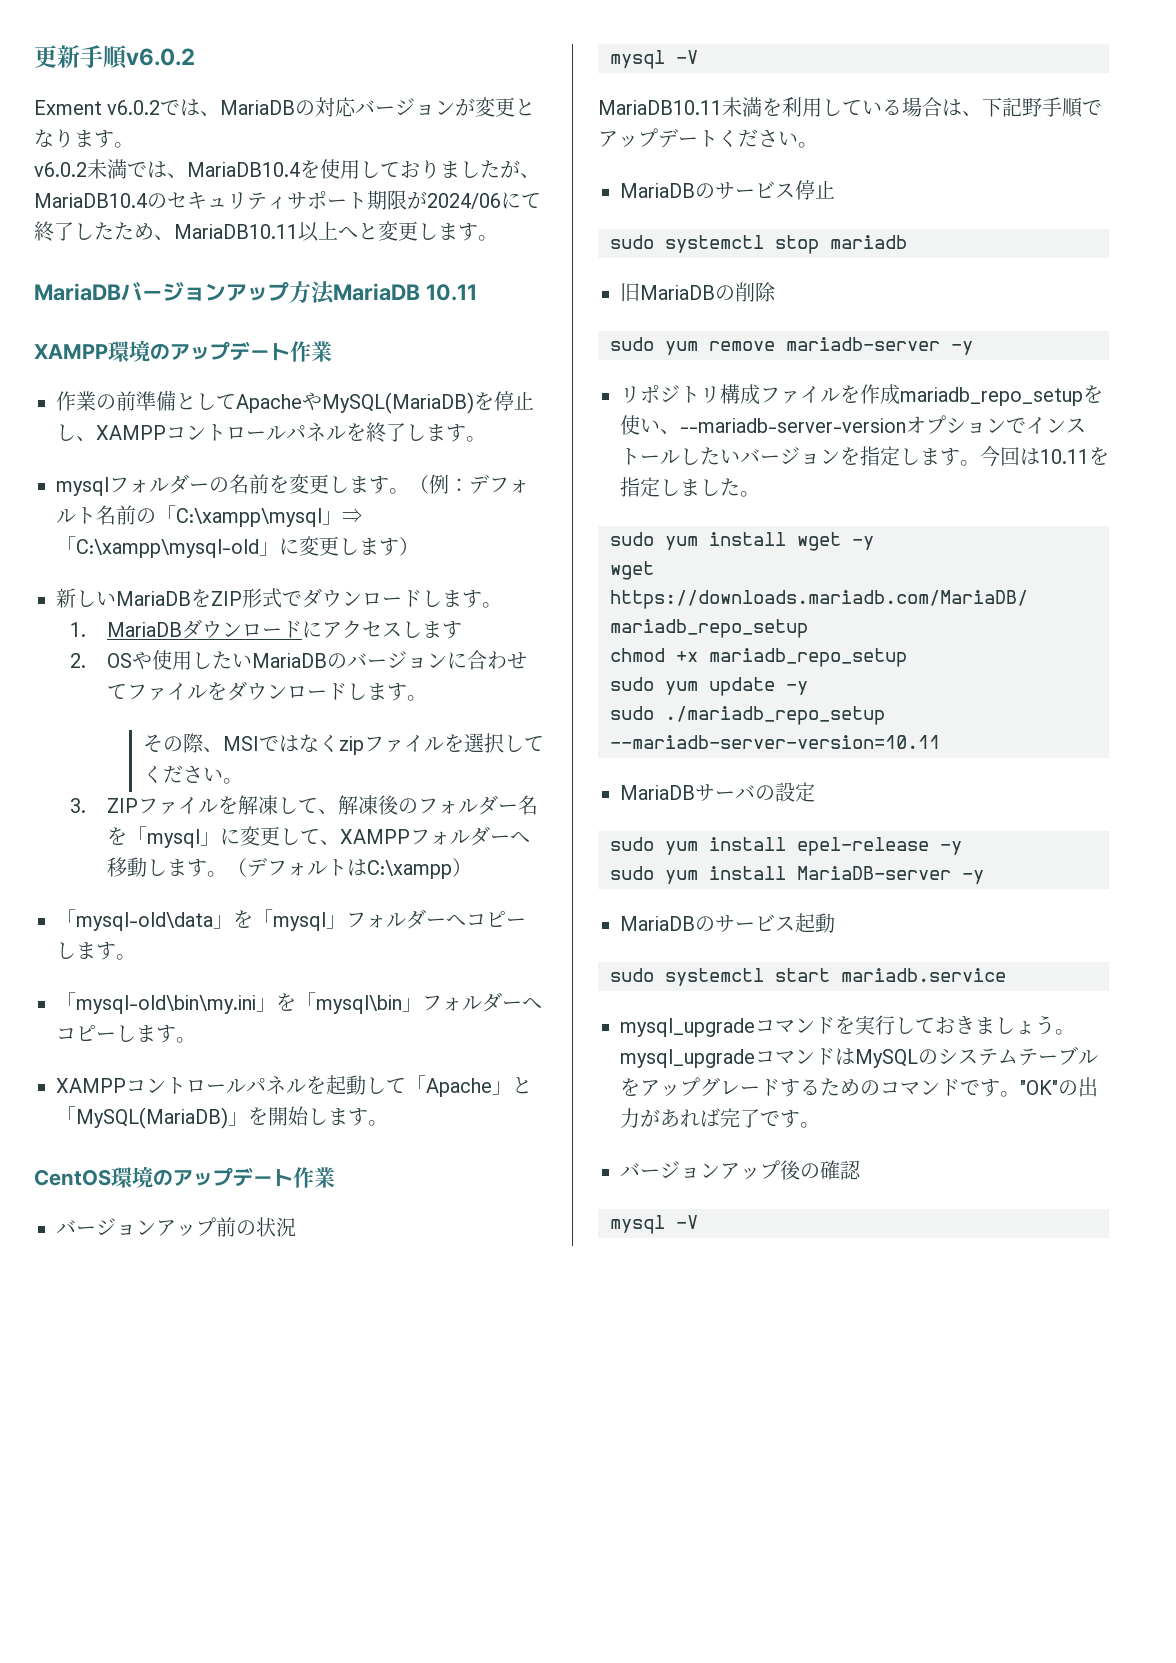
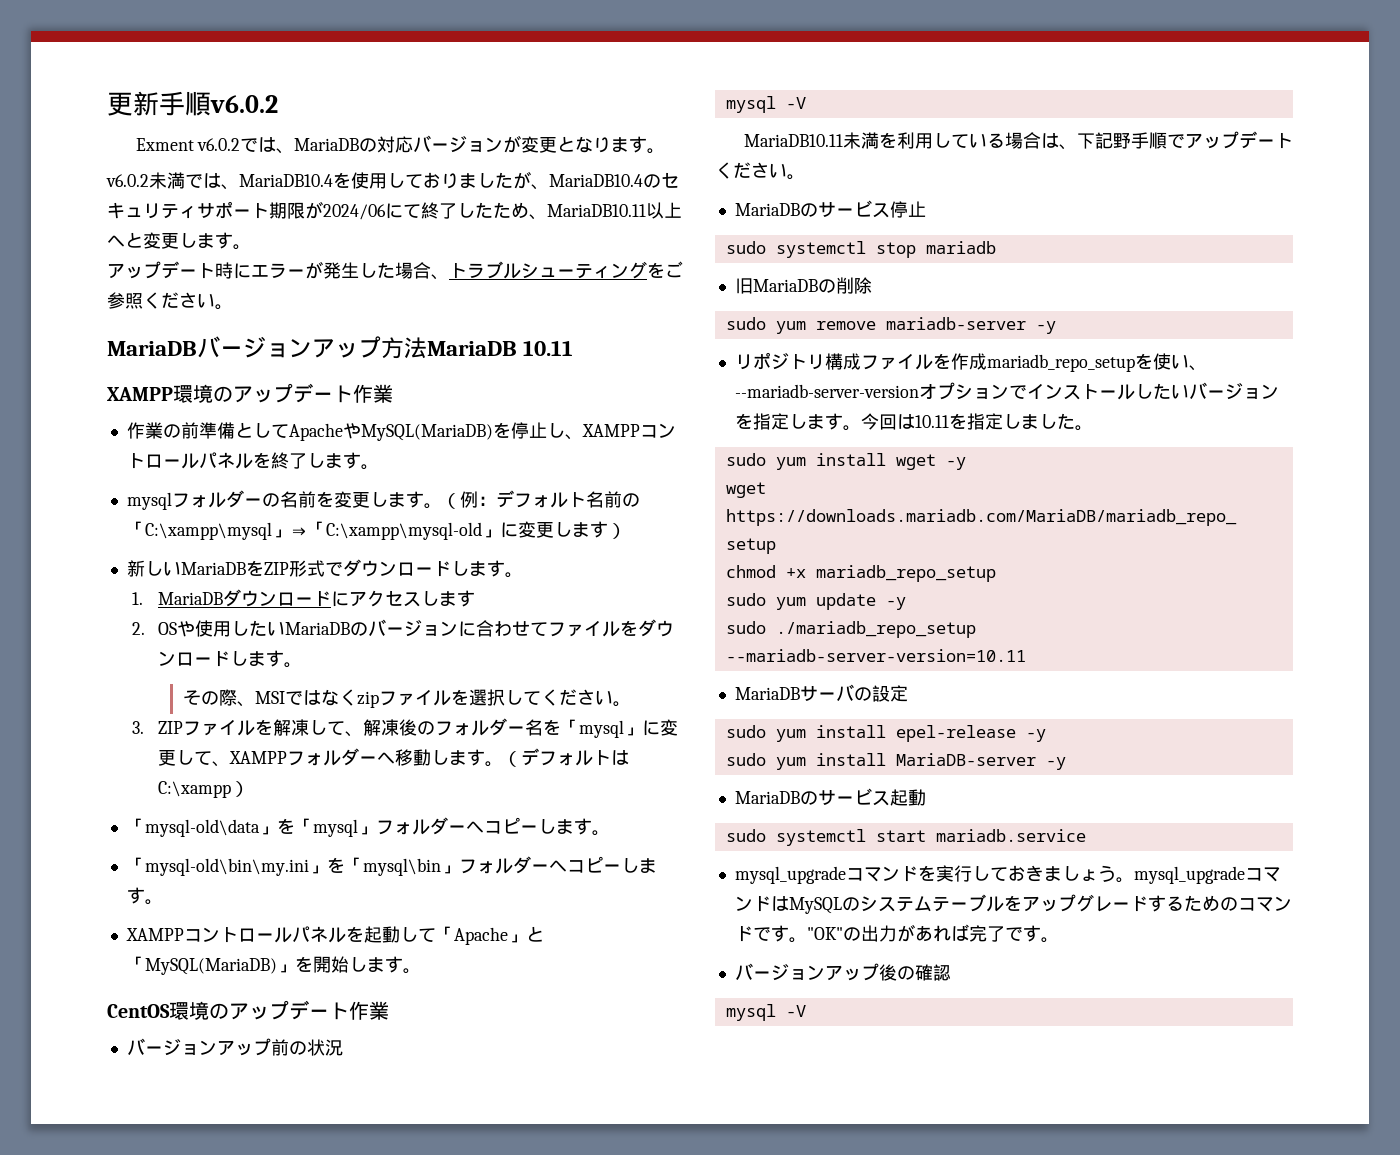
(498, 238) none -> [107,261,683,280] [107,292,233,310] // アップデート時にエラーが発生した場合、トラブルシューティングをご参照ください。

